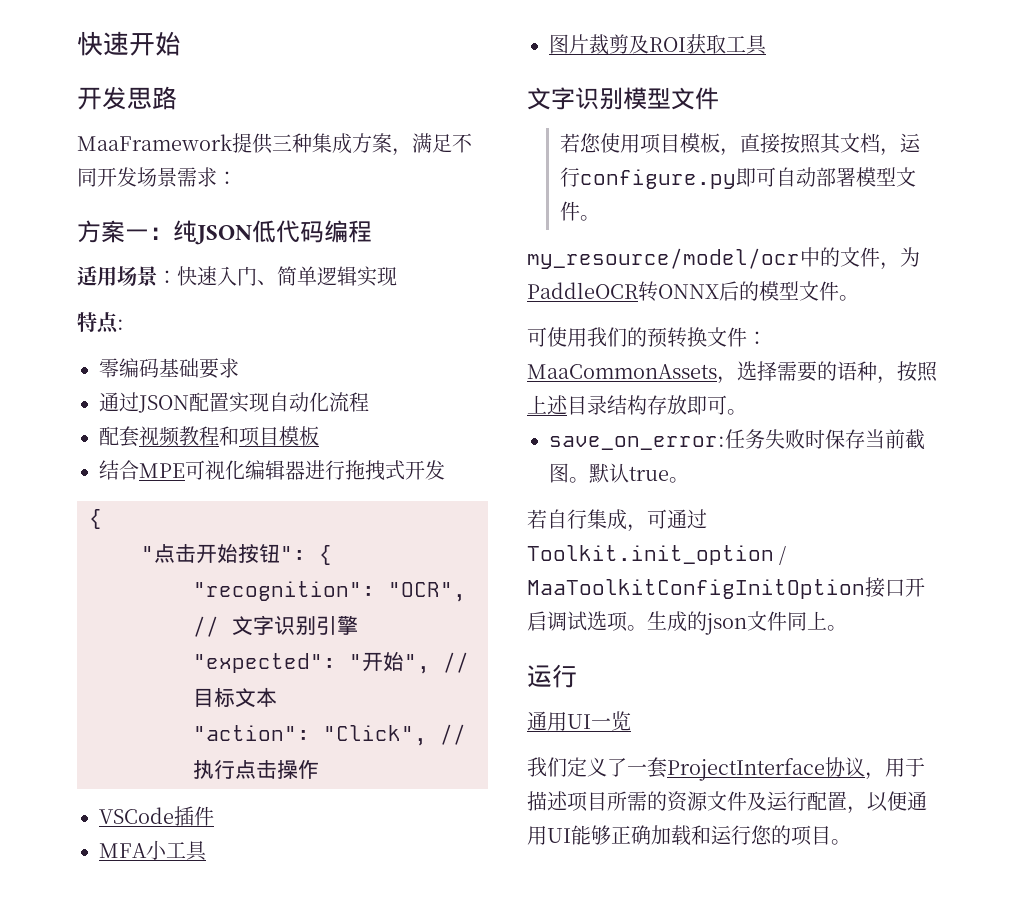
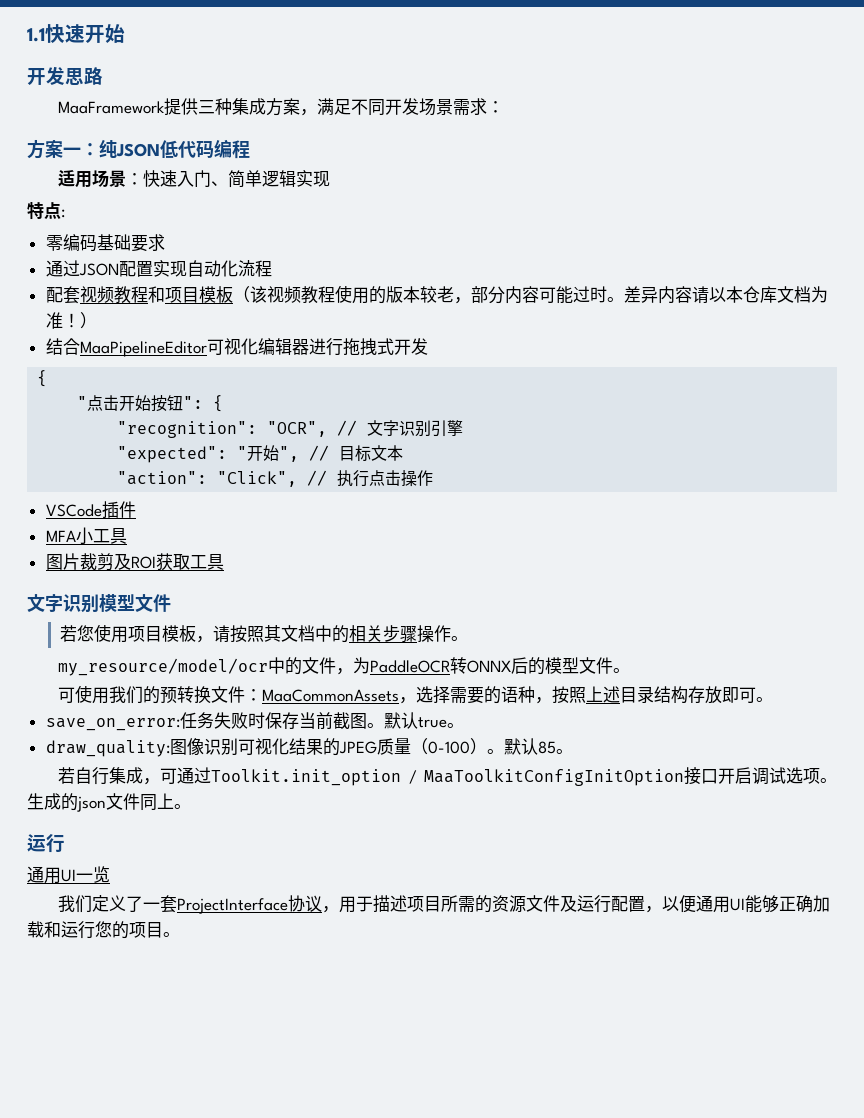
(77, 43) none -> [27,28,45,42] 1.1
(319, 436) none -> [232,285,828,304] [45,312,97,329] （该视频教程使用的版本较老，部分内容可能过时。差异内容请以本仓库文档为准！）
[139,463,185,478] MPE -> [79,341,207,357] MaaPipelineEditor
[739,133,780,154] 直接 -> [213,625,231,643] 请
[879,133,921,156] [559,167,916,189] [559,201,580,221] ，运行configure.py即可自动部署模型文件 -> [315,625,452,643] 中的相关步骤操作
(689, 480) none -> [45,738,573,757] // draw_quality:图像识别可视化结果的JPEG质量（0-100）。默认85。

